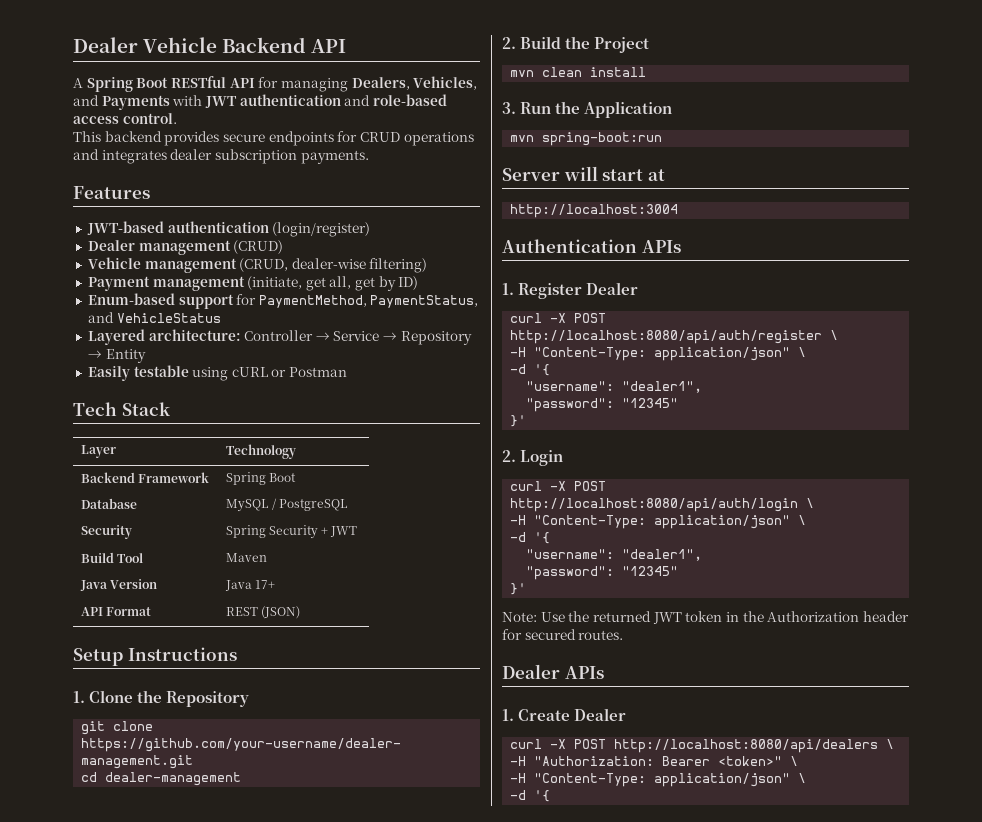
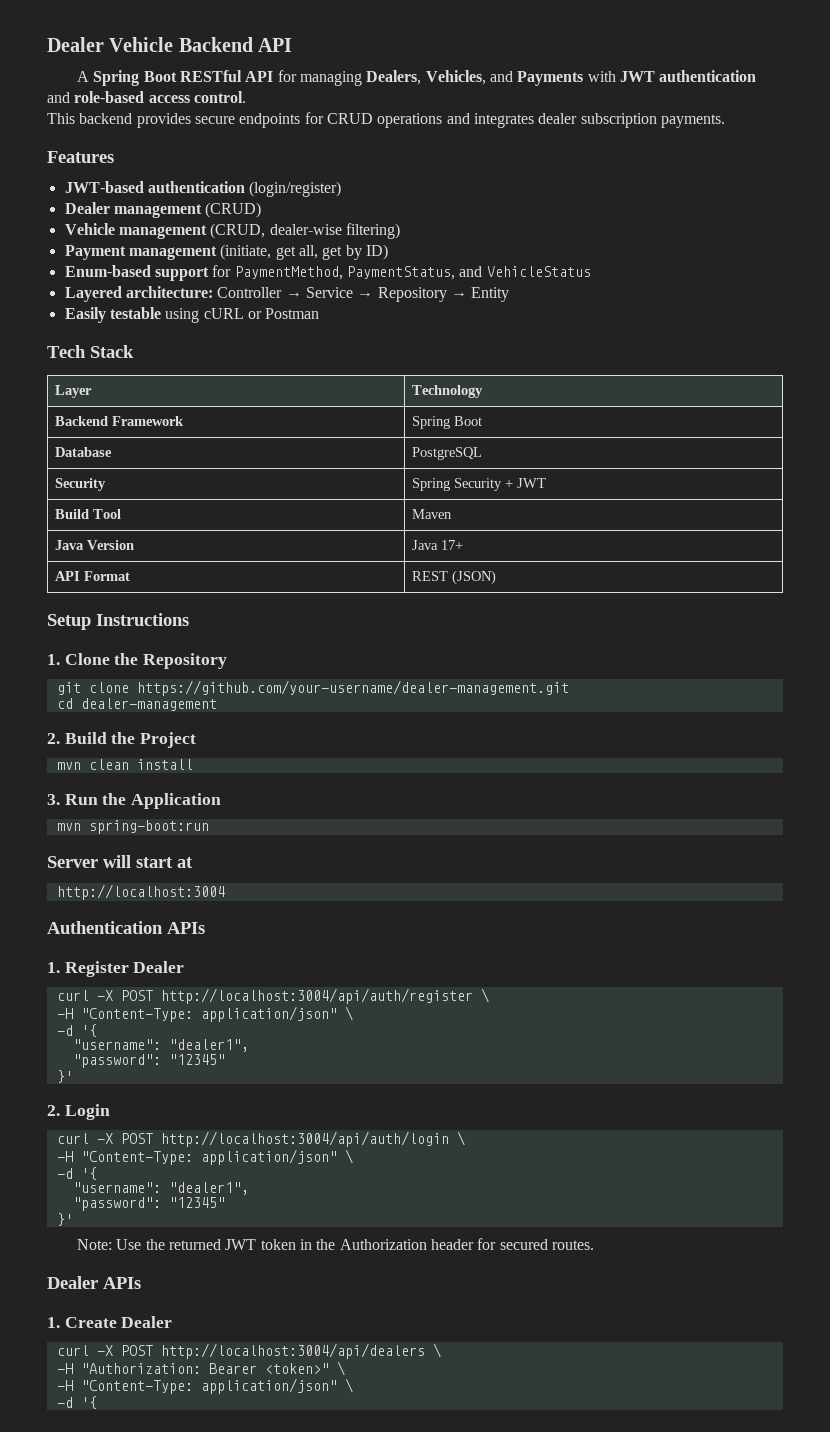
[225,498,277,512] MySQL / -> (113, 452) none
[510,330,823,344] http://localhost:8080/api/auth/register -> [160,988,473,1004] http://localhost:3004/api/auth/register
[510,498,799,512] http://localhost:8080/api/auth/login -> [160,1131,449,1147] http://localhost:3004/api/auth/login
[614,739,879,753] http://localhost:8080/api/dealers -> [160,1343,425,1359] http://localhost:3004/api/dealers

